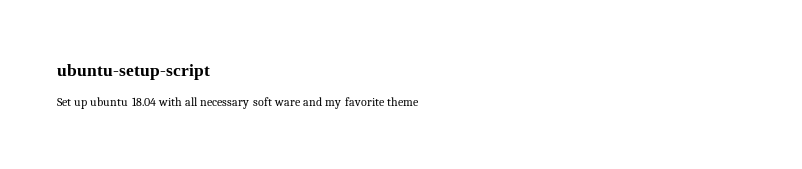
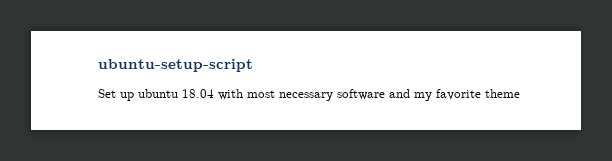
[185,97,301,109] all necessary soft ware -> [247,89,385,101] most necessary software

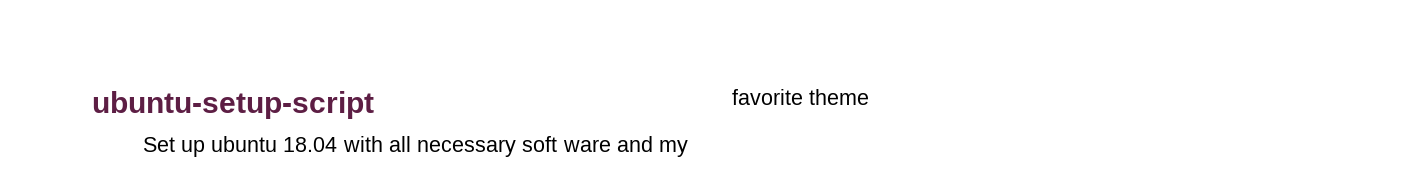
[247,89,385,101] most necessary software -> [388,136,611,157] all necessary soft ware

